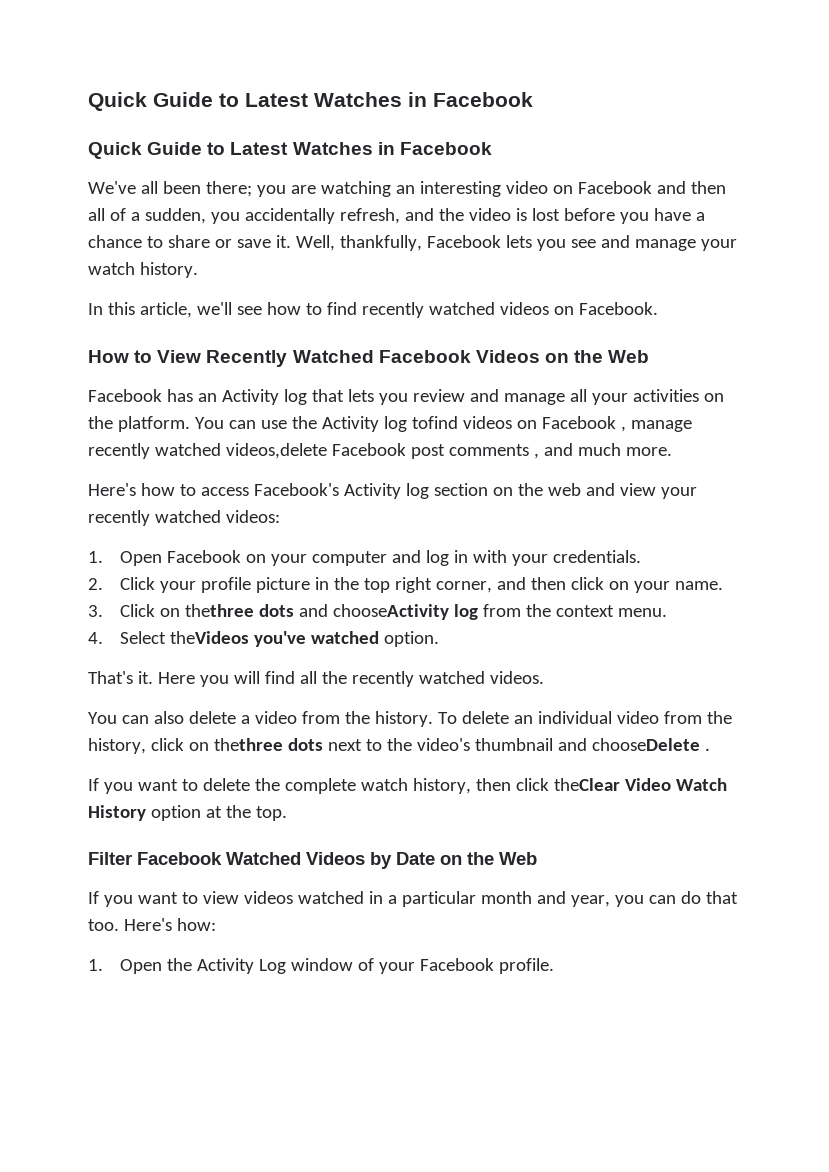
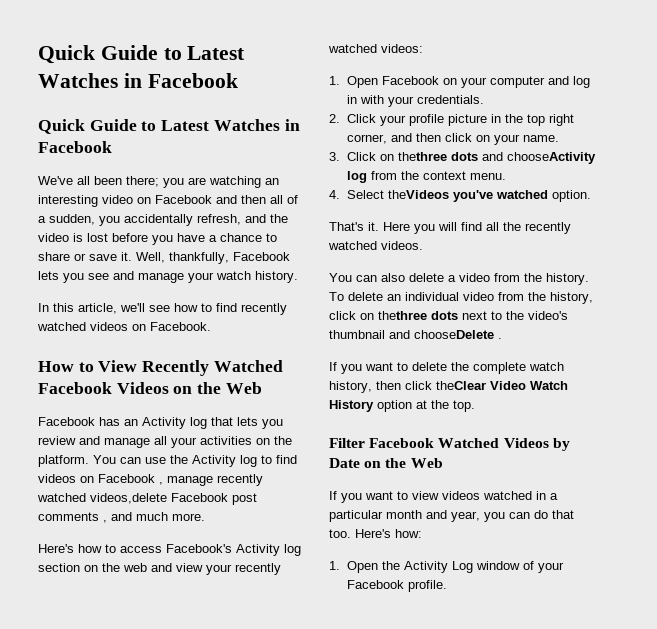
[411,416,458,429] tofind -> [261,455,297,464] to find

